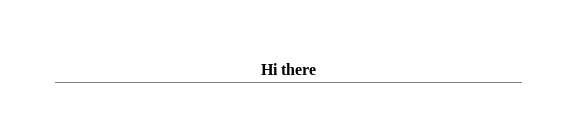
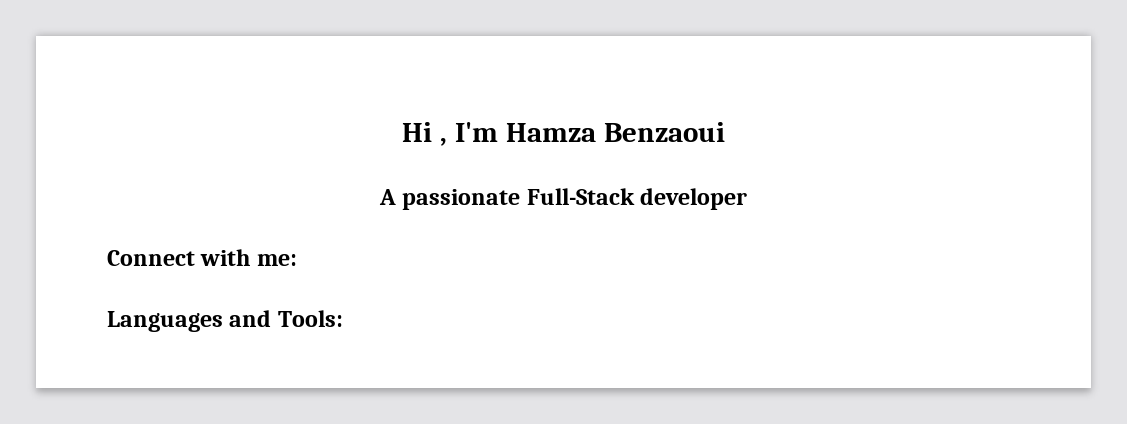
[281,63,317,75] there -> [440,122,725,146] [378,188,748,210] [107,249,297,266] [107,310,343,332] , I'm Hamza Benzaoui // A passionate Full-Stack developer // Connect with me: // Languages and Tools:

